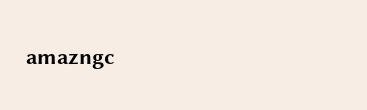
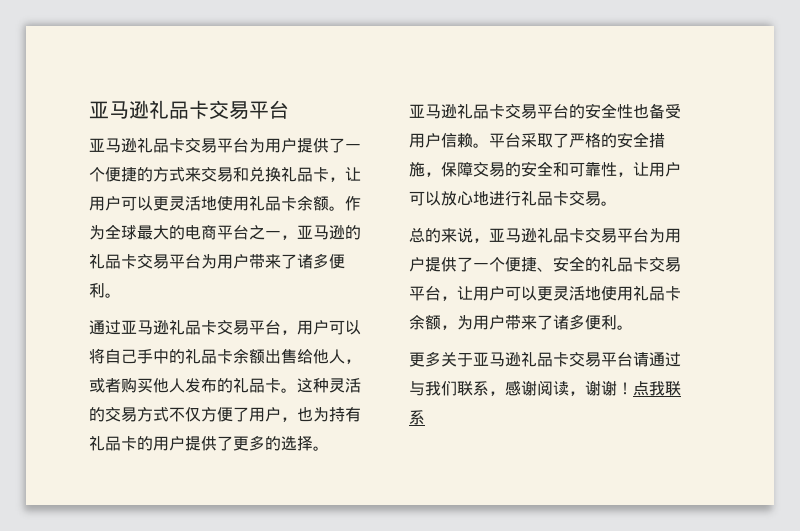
[26,53,114,69] amazngc -> [89,100,289,120] [89,138,361,153] [89,167,361,182] [89,196,361,211] [89,224,361,240] [89,253,345,269] [89,283,121,298] [89,320,361,335] [89,348,361,364] [89,377,361,393] [89,407,361,422] [89,435,329,451] [409,103,681,119] [409,132,665,148] [409,161,681,177] [409,191,617,206] [409,227,681,243] [409,256,681,272] [409,286,681,301] [409,314,633,330] [409,351,681,367] [409,380,681,396] [409,410,425,425] 亚马逊礼品卡交易平台 // 亚马逊礼品卡交易平台为用户提供了一个便捷的方式来交易和兑换礼品卡，让用户可以更灵活地使用礼品卡余额。作为全球最大的电商平台之一，亚马逊的礼品卡交易平台为用户带来了诸多便利。 // 通过亚马逊礼品卡交易平台，用户可以将自己手中的礼品卡余额出售给他人，或者购买他人发布的礼品卡。这种灵活的交易方式不仅方便了用户，也为持有礼品卡的用户提供了更多的选择。 // 亚马逊礼品卡交易平台的安全性也备受用户信赖。平台采取了严格的安全措施，保障交易的安全和可靠性，让用户可以放心地进行礼品卡交易。 // 总的来说，亚马逊礼品卡交易平台为用户提供了一个便捷、安全的礼品卡交易平台，让用户可以更灵活地使用礼品卡余额，为用户带来了诸多便利。 // 更多关于亚马逊礼品卡交易平台请通过与我们联系，感谢阅读，谢谢！点我联系

